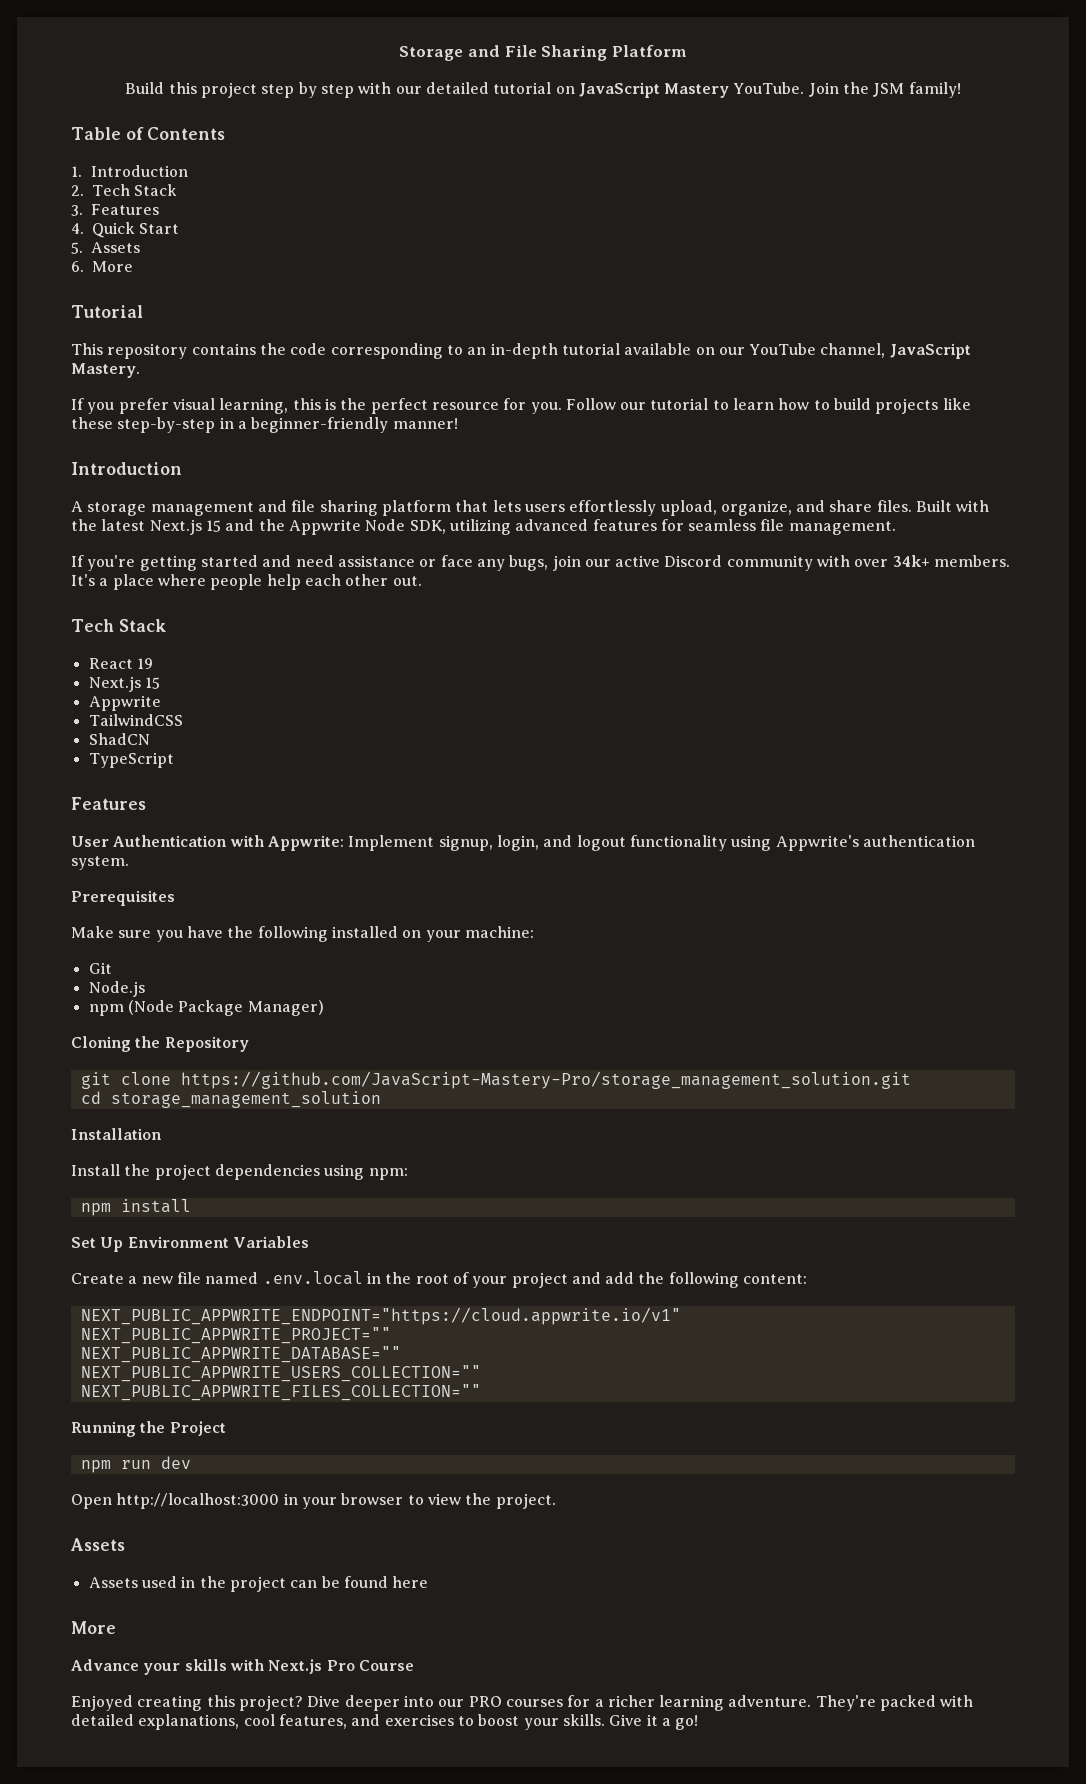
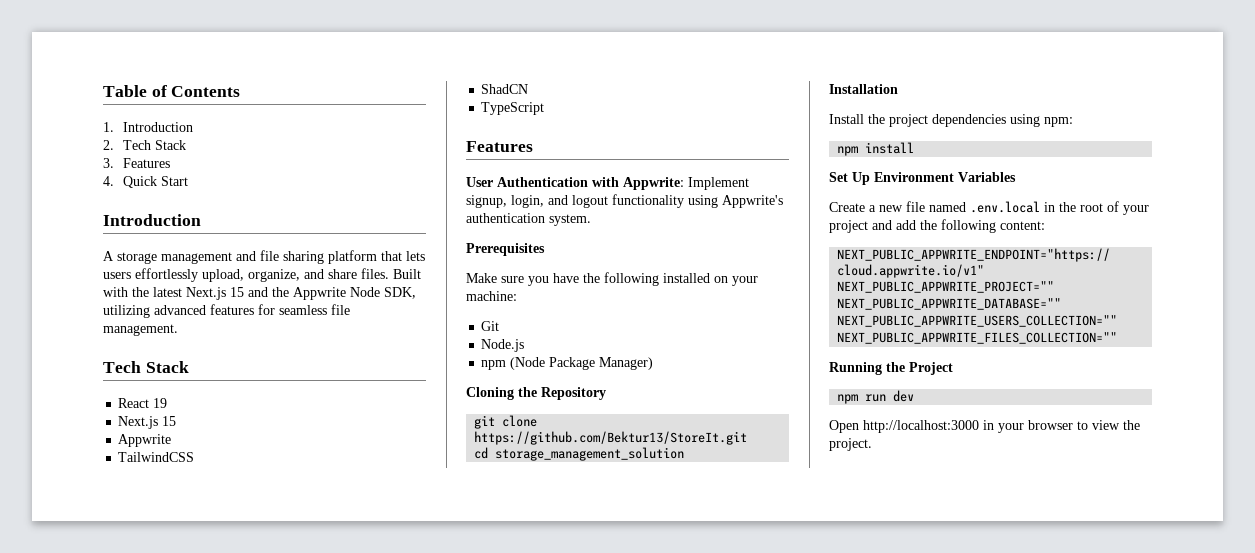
[399,45,687,61] [125,82,961,98] Storage and File Sharing Platform // Build this project step by step with our detailed tutorial on JavaScript Mastery YouTube. Join the JSM family! // -> (103, 91) none
[71,242,140,254] [71,261,133,272] [71,305,143,318] [71,343,971,359] [71,363,140,378] [71,398,971,414] [71,417,458,433] // 5. Assets // 6. More // Tutorial // This repository contains the code corresponding to an in-depth tutorial available on our YouTube channel, JavaScript Mastery. // If you prefer visual learning, this is the perfect resource for you. Follow our tutorial to learn how to build projects like these step-by-step in a beginner-friendly manner! -> (189, 181) none
[71,555,1011,571] [71,574,422,590] // If you're getting started and need assistance or face any bugs, join our active Discord community with over 34k+ members. It's a place where people help each other out. -> (178, 330) none
[180,1071,911,1089] https://github.com/JavaScript-Mastery-Pro/storage_management_solution.git -> [474,431,748,445] https://github.com/Bektur13/StoreIt.git
[70,1538,125,1551] [88,1576,429,1592] [71,1621,116,1634] [71,1659,414,1675] [71,1695,974,1711] [71,1714,699,1730] // Assets // Assets used in the project can be found here // More // Advance your skills with Next.js Pro Course // Enjoyed creating this project? Dive deeper into our PRO courses for a richer learning adventure. They're packed with detailed explanations, cool features, and exercises to boost your skills. Give it a go! -> (872, 444) none

